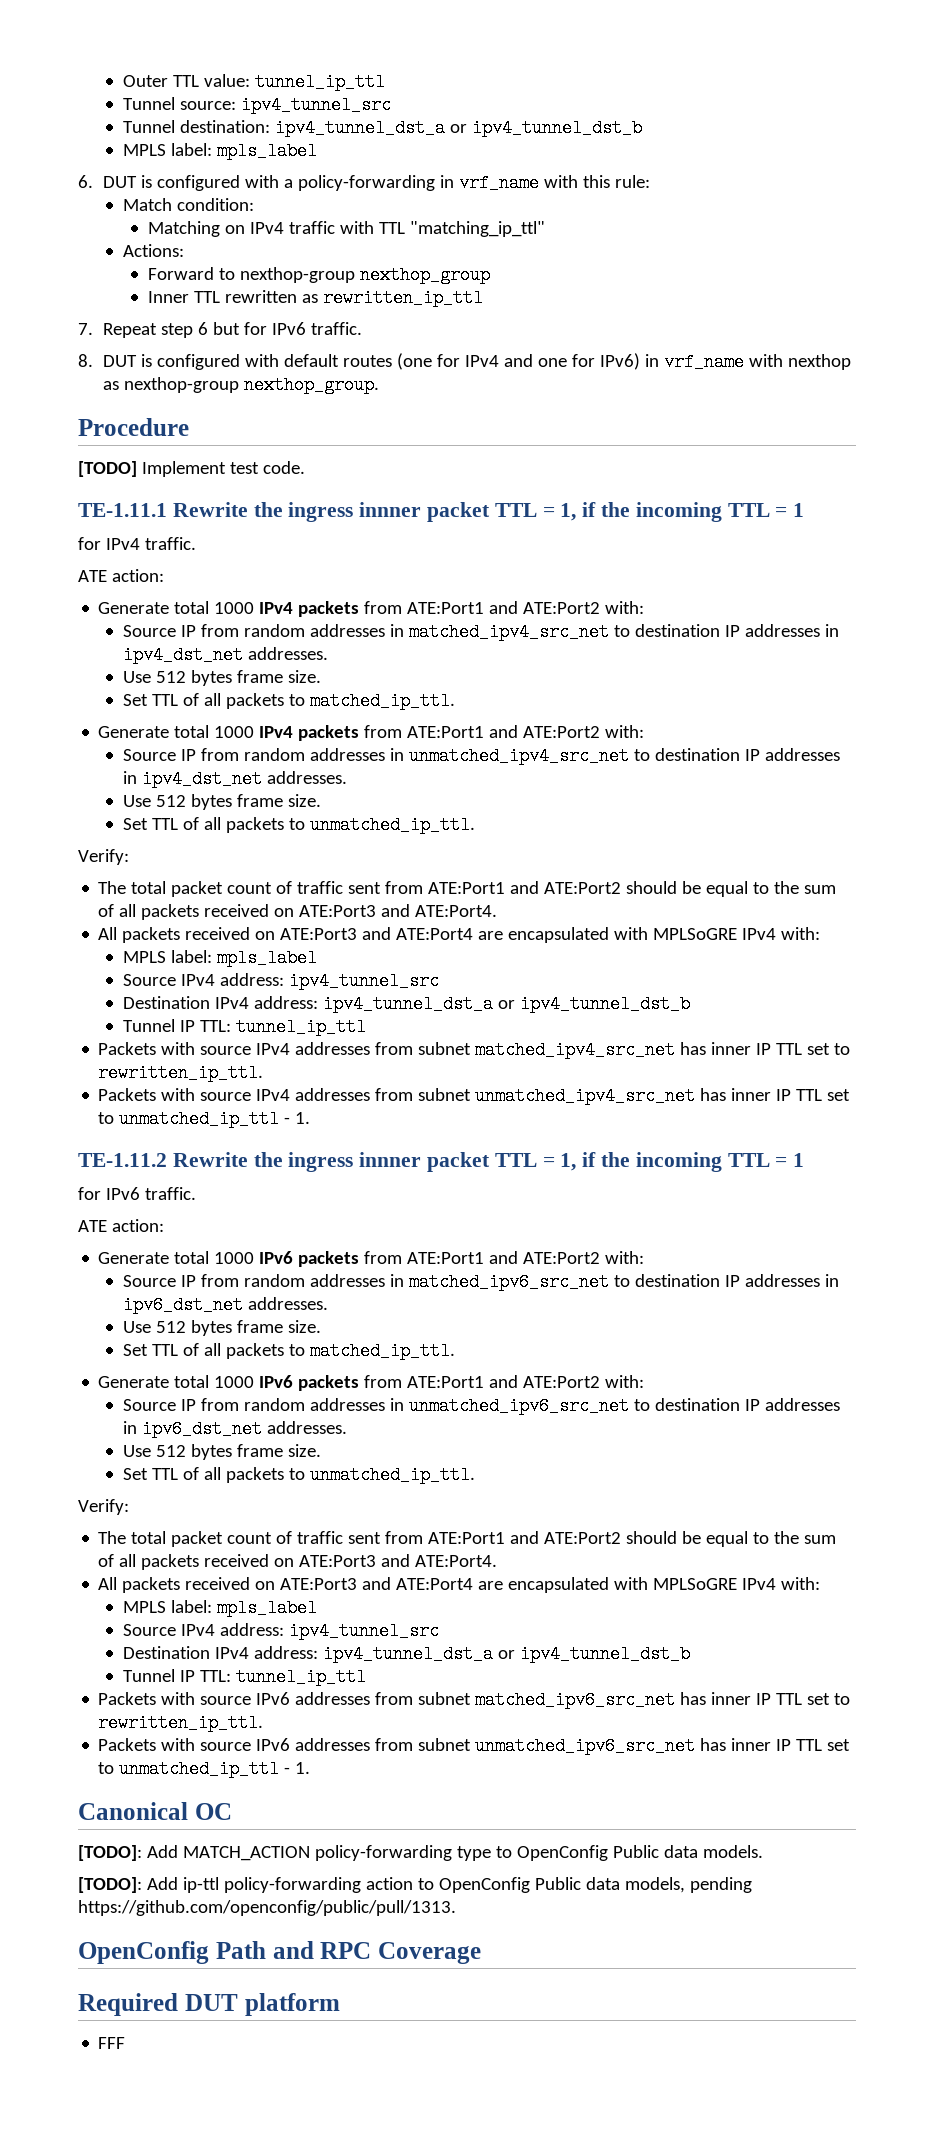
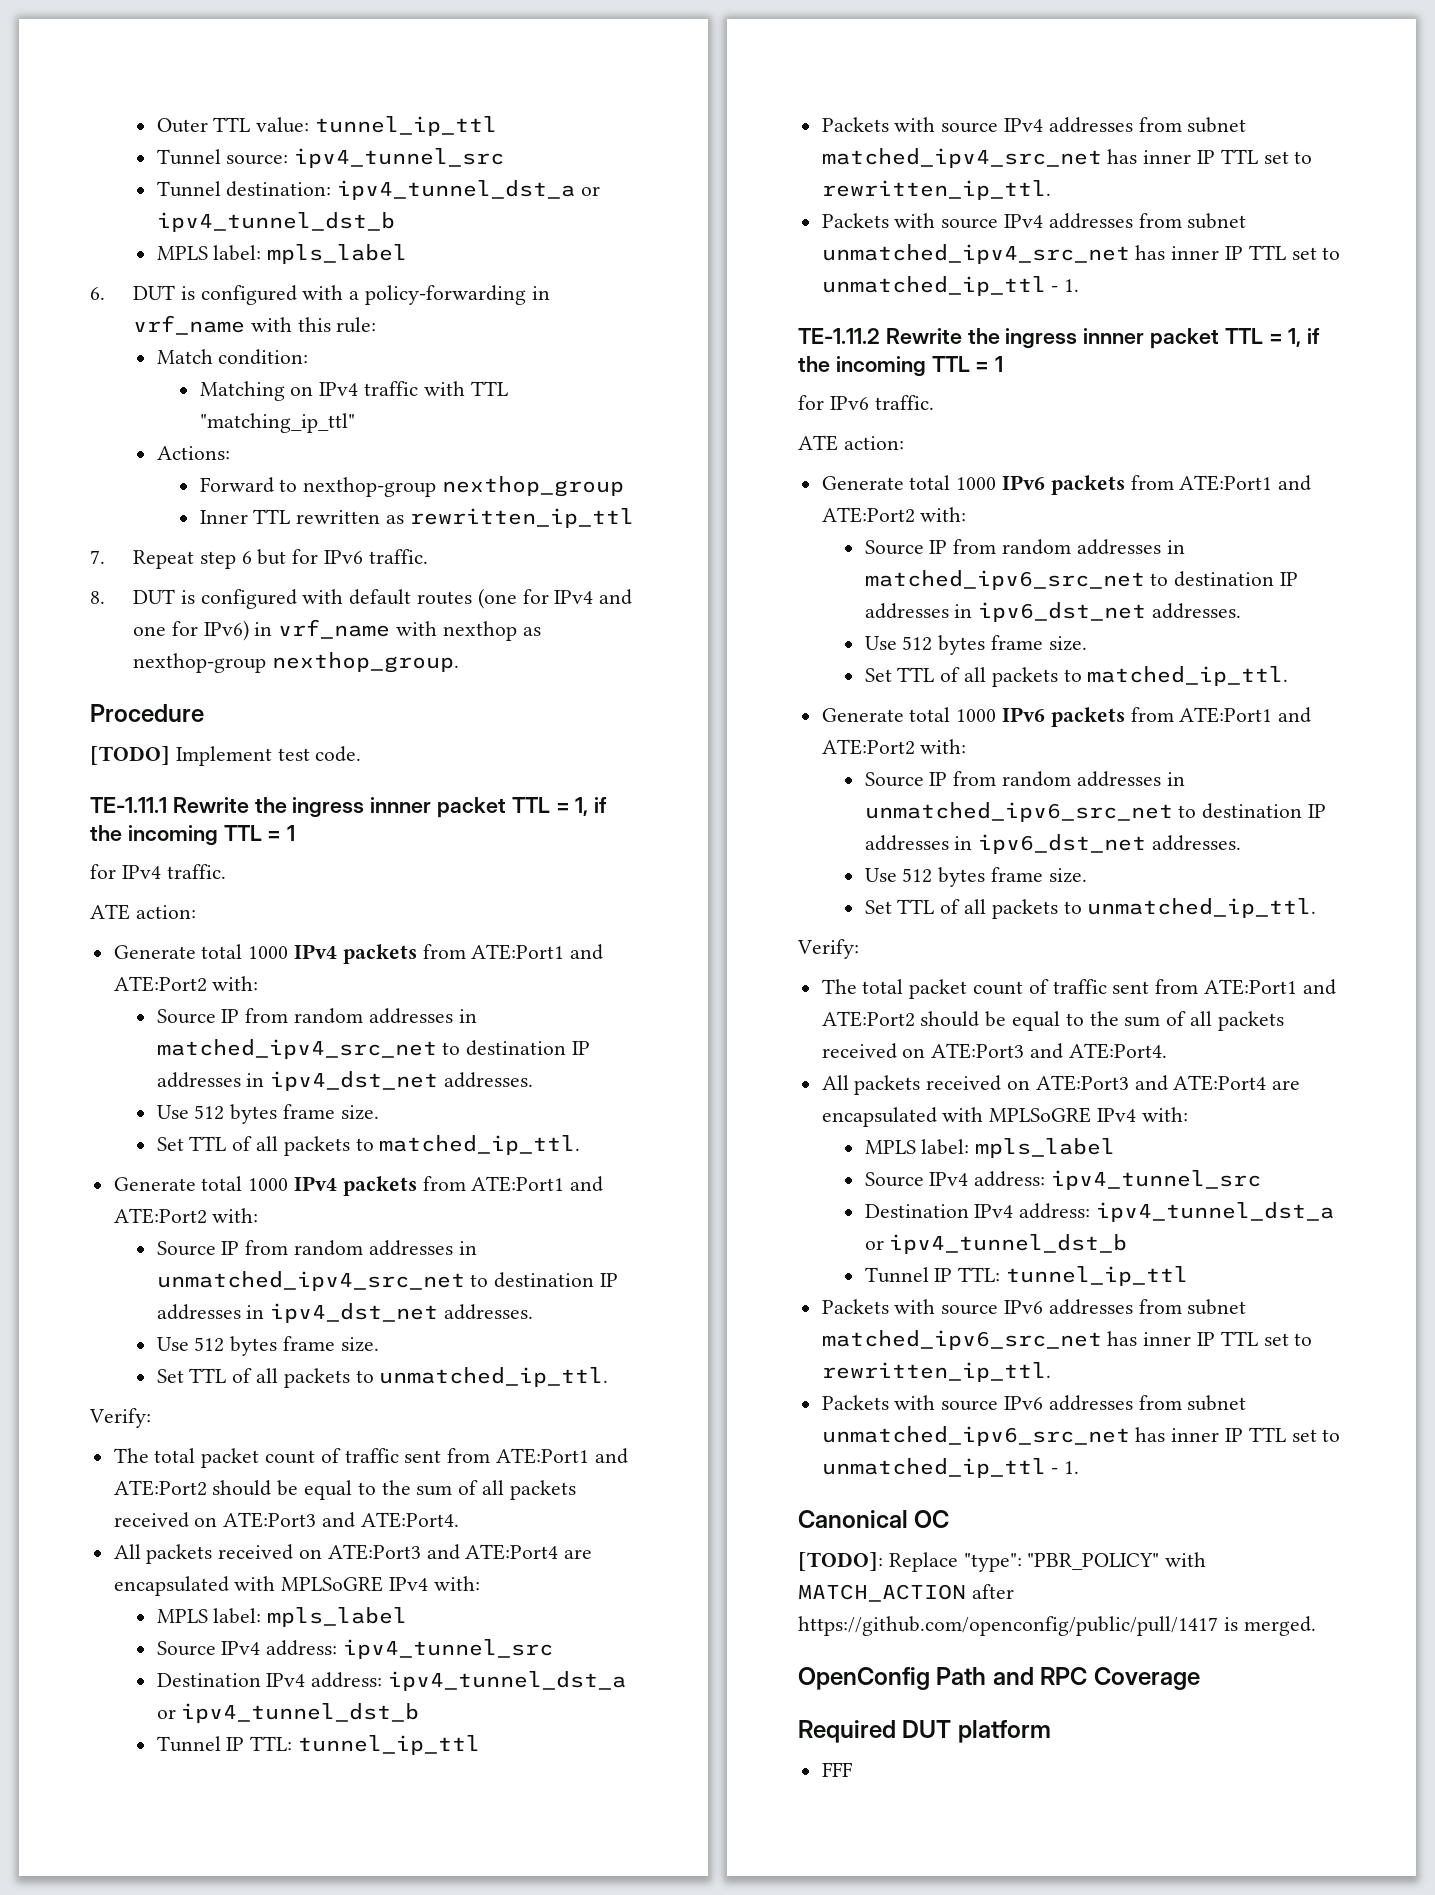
[146,1845,763,1861] [78,1877,752,1893] [78,1900,456,1916] Add MATCH_ACTION policy-forwarding type to OpenConfig Public data models. // [TODO]: Add ip-ttl policy-forwarding action to OpenConfig Public data models, pending https://github.com/openconfig/public/pull/1313. -> [888,1552,1207,1572] [798,1584,1014,1602] [798,1616,1316,1636] Replace "type": "PBR_POLICY" with MATCH_ACTION after https://github.com/openconfig/public/pull/1417 is merged.

